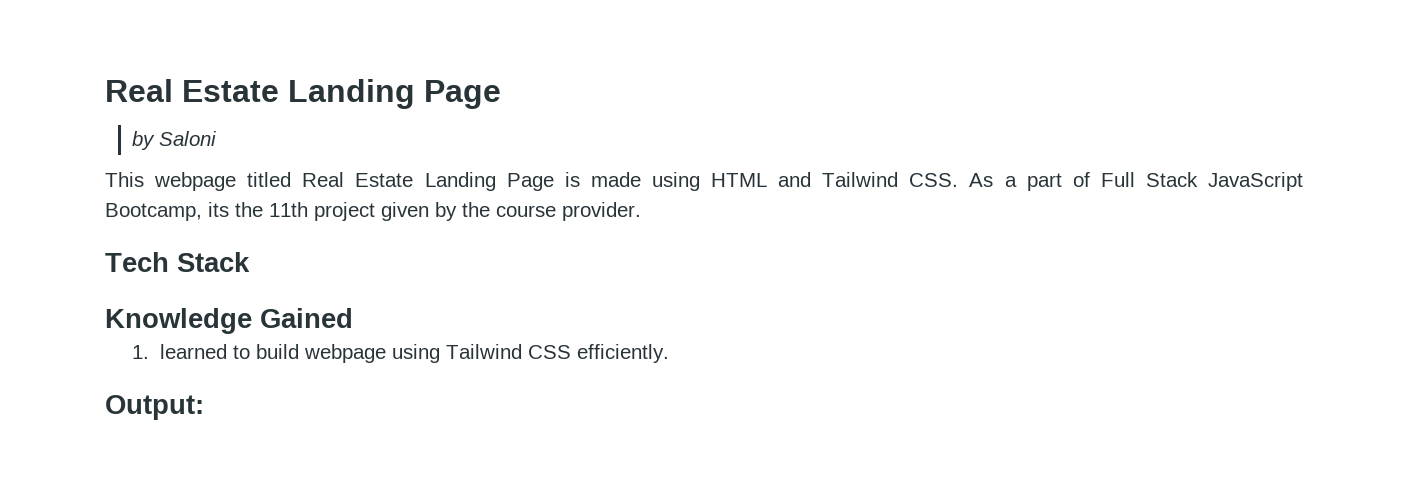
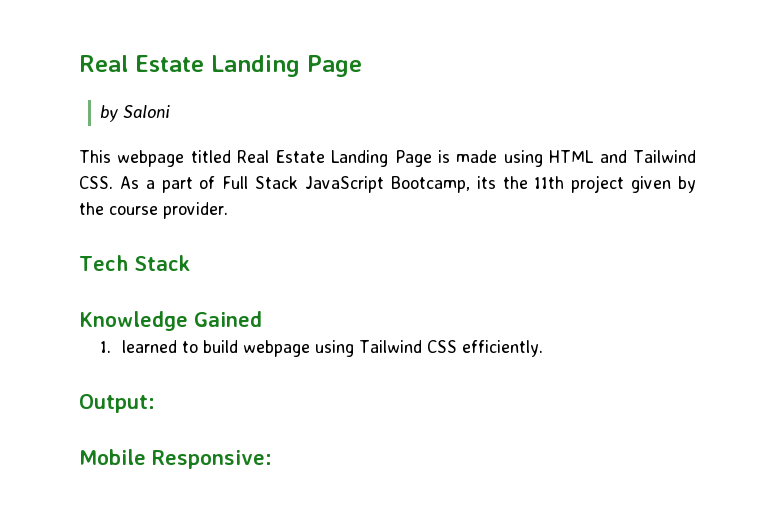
(204, 407) none -> [79,449,272,469] // Mobile Responsive:

